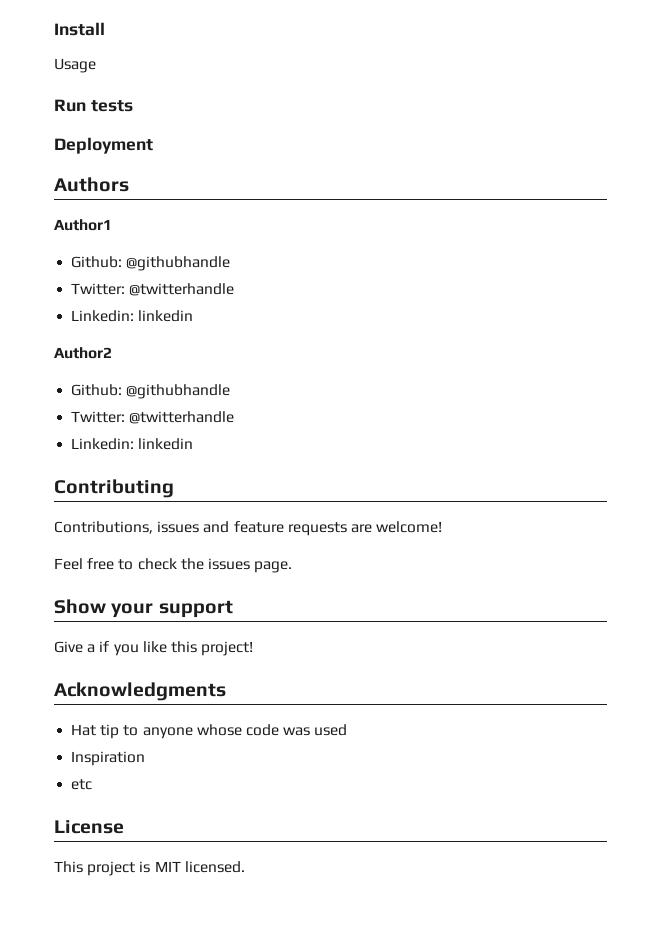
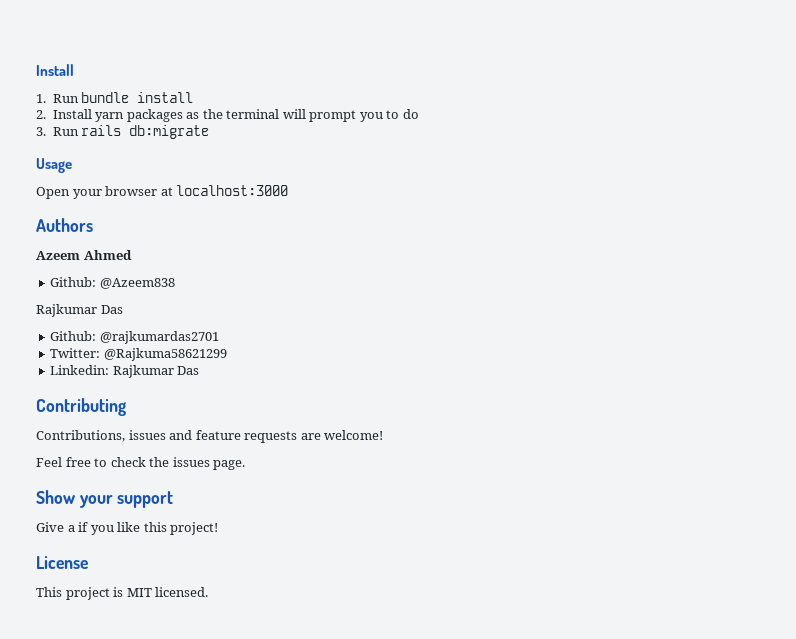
[54,58,96,73] [54,99,133,112] [54,137,153,154] Usage // Run tests // Deployment -> [36,92,194,103] [36,109,419,122] [36,125,210,139] [36,158,72,173] [36,185,289,199] 1. Run bundle install // 2. Install yarn packages as the terminal will prompt you to do // 3. Run rails db:migrate // Usage // Open your browser at localhost:3000
[54,219,112,231] [71,256,231,271] [71,283,235,296] [71,310,194,322] [54,347,112,359] [71,384,231,399] [71,411,235,424] [71,438,194,450] Author1 // Github: @githubhandle // Twitter: @twitterhandle // Linkedin: linkedin // Author2 // Github: @githubhandle // Twitter: @twitterhandle // Linkedin: linkedin -> [36,250,132,260] [50,277,175,289] [36,304,123,317] [50,331,219,344] [50,348,227,361] [50,365,200,378] Azeem Ahmed // Github: @Azeem838 // Rajkumar Das // Github: @rajkumardas2701 // Twitter: @Rajkuma58621299 // Linkedin: Rajkumar Das
[54,682,226,701] [71,724,348,739] [71,751,146,766] [71,779,93,790] // Acknowledgments // Hat tip to anyone whose code was used // Inspiration // etc -> (219, 528) none

